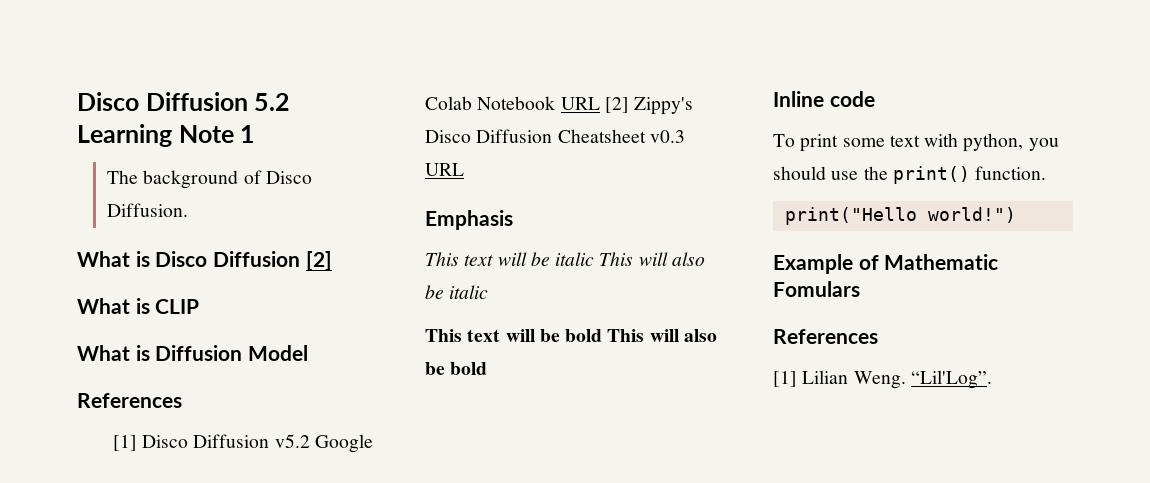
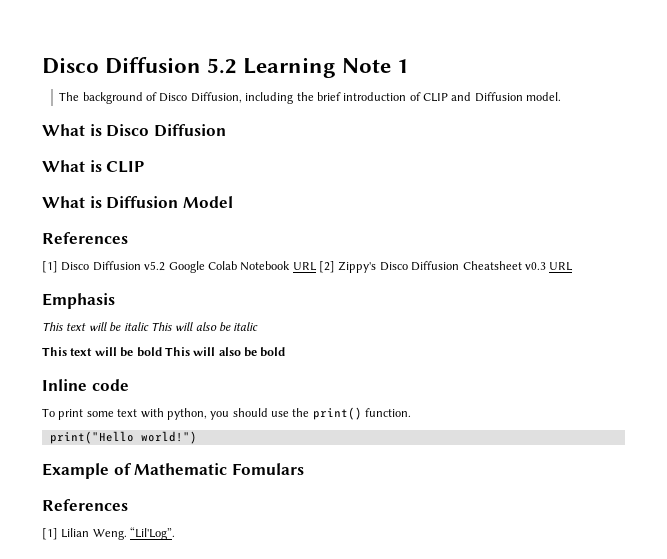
[107,203,189,217] Diffusion. -> [190,92,562,104] Diffusion, including the brief introduction of CLIP and Diffusion model.
[305,251,332,271] [2] -> (226, 130) none

